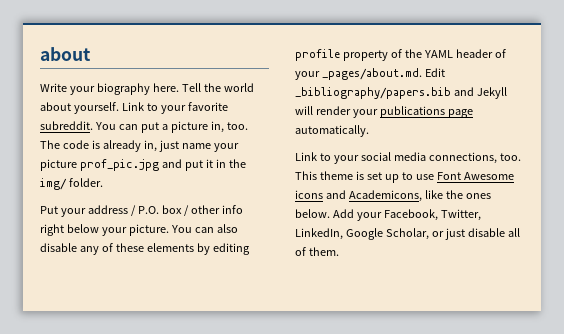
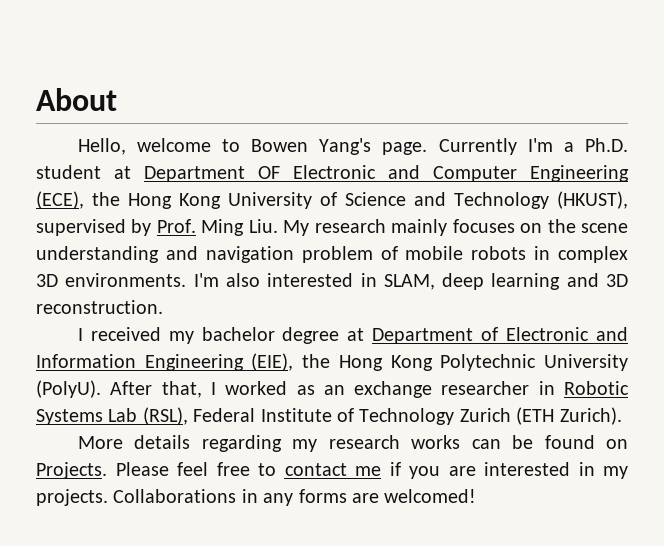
[40,47,91,61] [40,83,254,95] [40,102,228,114] [40,121,248,133] [40,140,239,152] [40,159,246,171] [40,178,103,190] [40,205,243,217] [40,224,238,236] [40,243,250,255] [295,49,506,61] [295,68,445,80] [295,87,507,99] [295,106,473,118] [295,125,369,137] [295,152,521,164] [295,171,514,183] [295,190,491,202] [295,209,481,221] [295,228,520,240] [295,247,339,256] about // Write your biography here. Tell the world about yourself. Link to your favorite subreddit. You can put a picture in, too. The code is already in, just name your picture prof_pic.jpg and put it in the img/ folder. // Put your address / P.O. box / other info right below your picture. You can also disable any of these elements by editing profile property of the YAML header of your _pages/about.md. Edit _bibliography/papers.bib and Jekyll will render your publications page automatically. // Link to your social media connections, too. This theme is set up to use Font Awesome icons and Academicons, like the ones below. Add your Facebook, Twitter, LinkedIn, Google Scholar, or just disable all of them. -> [36,88,117,111] [77,138,628,155] [36,165,629,182] [36,191,628,209] [36,219,628,236] [36,246,628,263] [36,273,628,290] [36,300,163,314] [77,327,629,344] [36,353,628,371] [36,380,629,398] [36,407,622,425] [77,435,629,452] [36,462,628,479] [36,489,477,506] About // Hello, welcome to Bowen Yang's page. Currently I'm a Ph.D. student at Department OF Electronic and Computer Engineering (ECE), the Hong Kong University of Science and Technology (HKUST), supervised by Prof. Ming Liu. My research mainly focuses on the scene understanding and navigation problem of mobile robots in complex 3D environments. I'm also interested in SLAM, deep learning and 3D reconstruction. // I received my bachelor degree at Department of Electronic and Information Engineering (EIE), the Hong Kong Polytechnic University (PolyU). After that, I worked as an exchange researcher in Robotic Systems Lab (RSL), Federal Institute of Technology Zurich (ETH Zurich). // More details regarding my research works can be found on Projects. Please feel free to contact me if you are interested in my projects. Collaborations in any forms are welcomed!

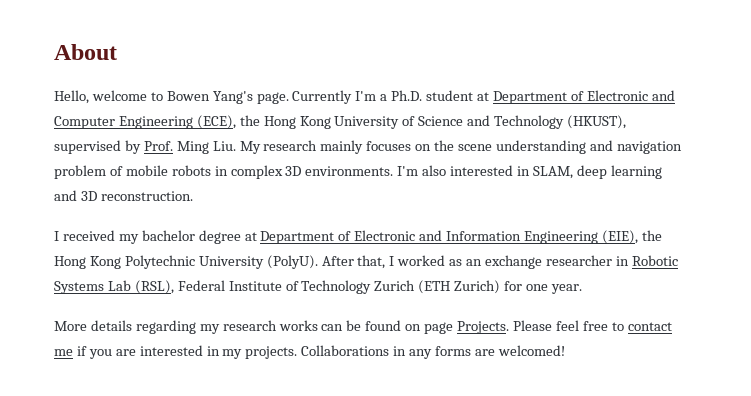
[258,166,280,179] OF -> [570,91,584,101] of
[559,407,622,425] Zurich). -> [454,280,582,294] Zurich) for one year.
(629, 444) none -> [424,322,454,334] page

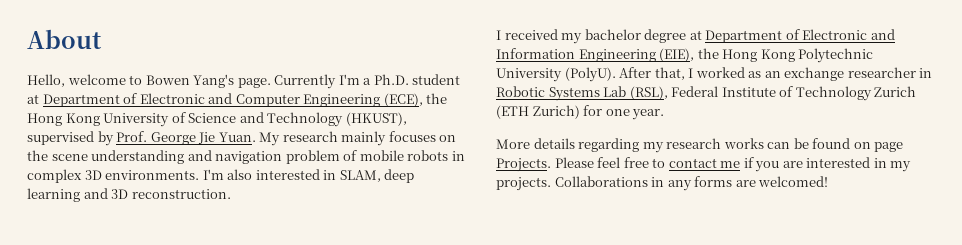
[176,141,236,154] Ming Liu. -> [150,132,256,145] George Jie Yuan.

